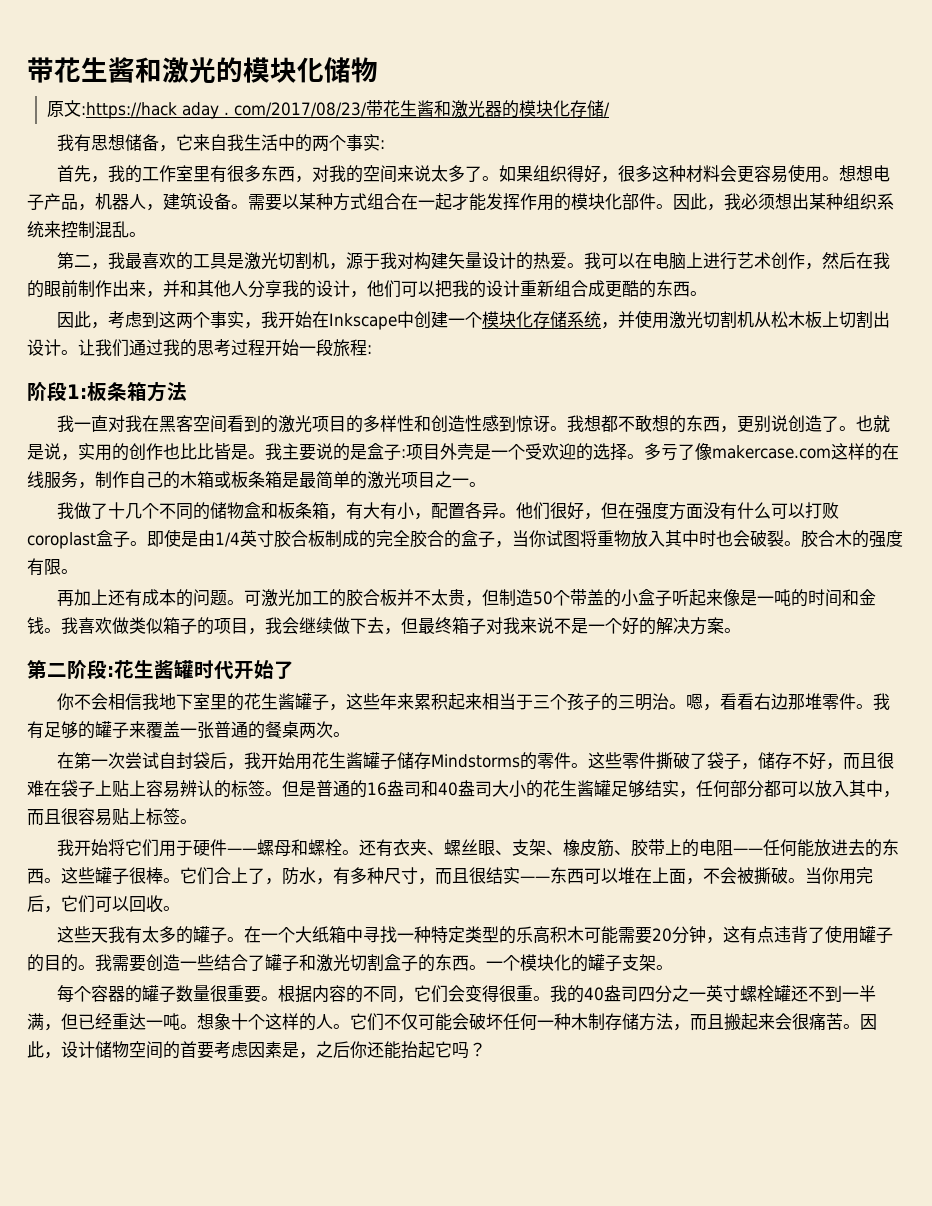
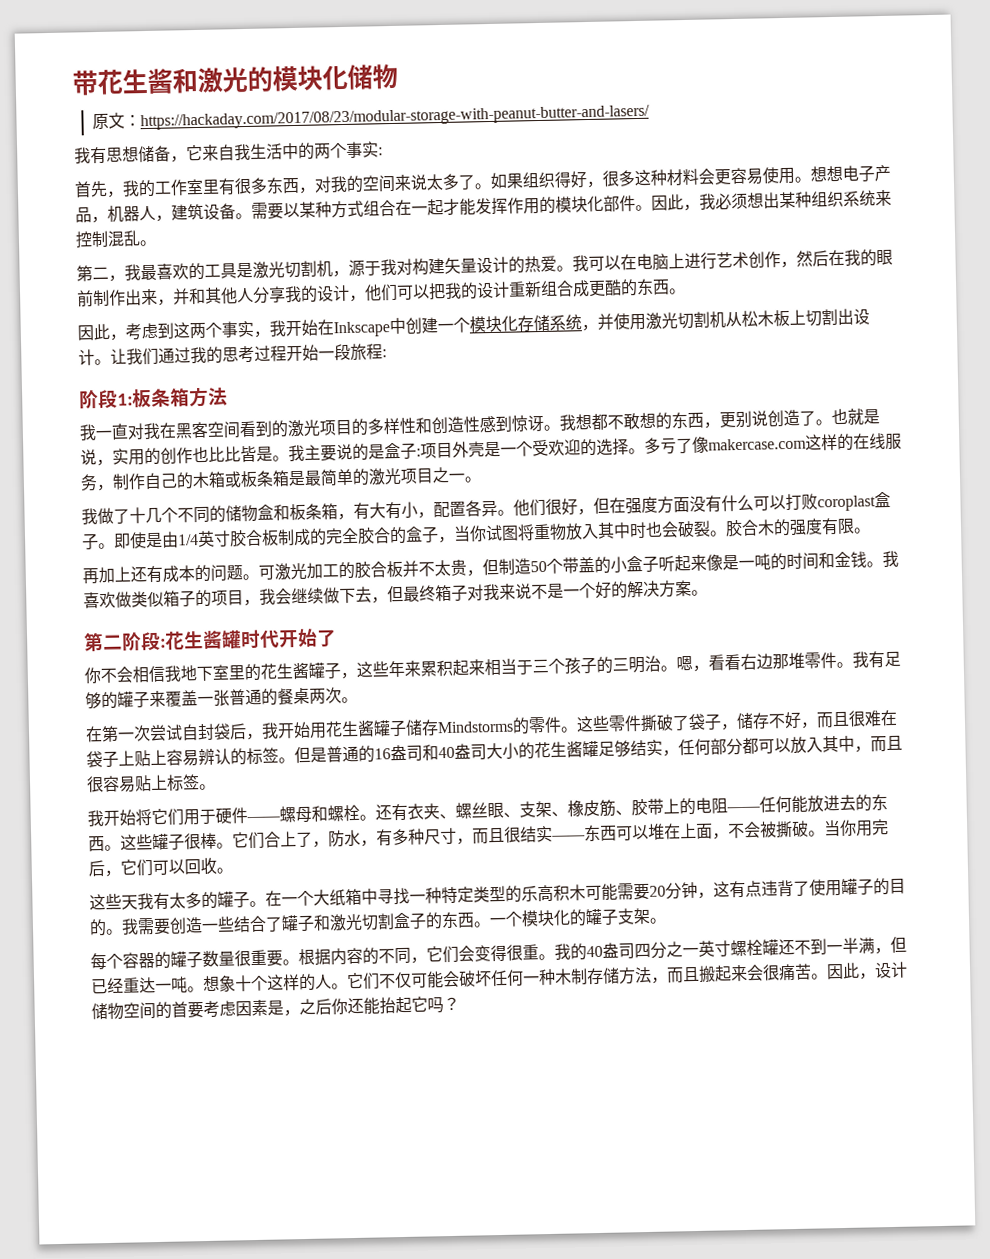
[80,100,610,119] :https://hack aday . com/2017/08/23/带花生酱和激光器的模块化存储/ -> [124,104,651,131] ：https://hackaday.com/2017/08/23/modular-storage-with-peanut-butter-and-lasers/

